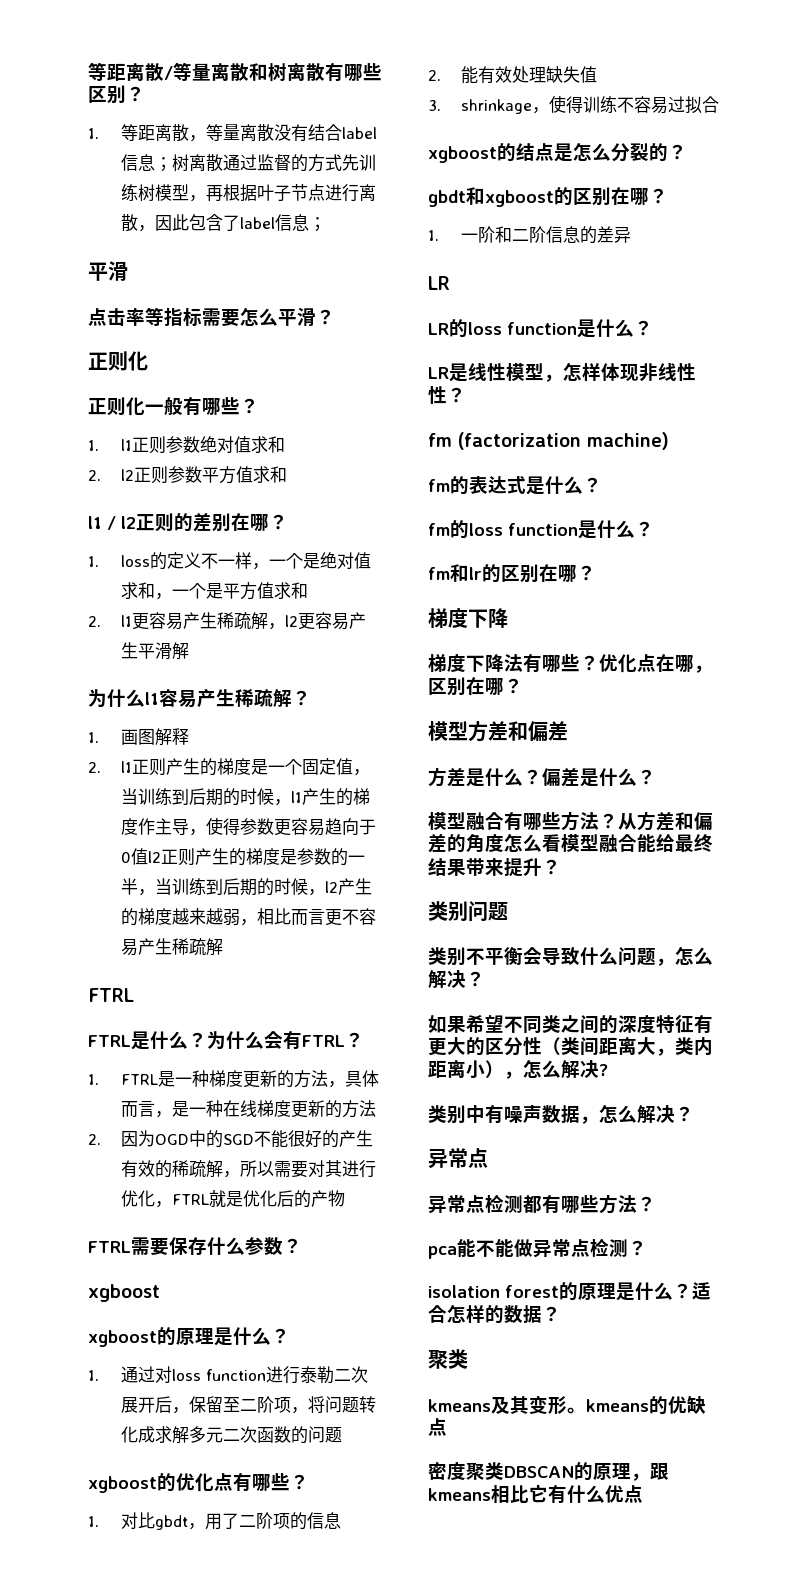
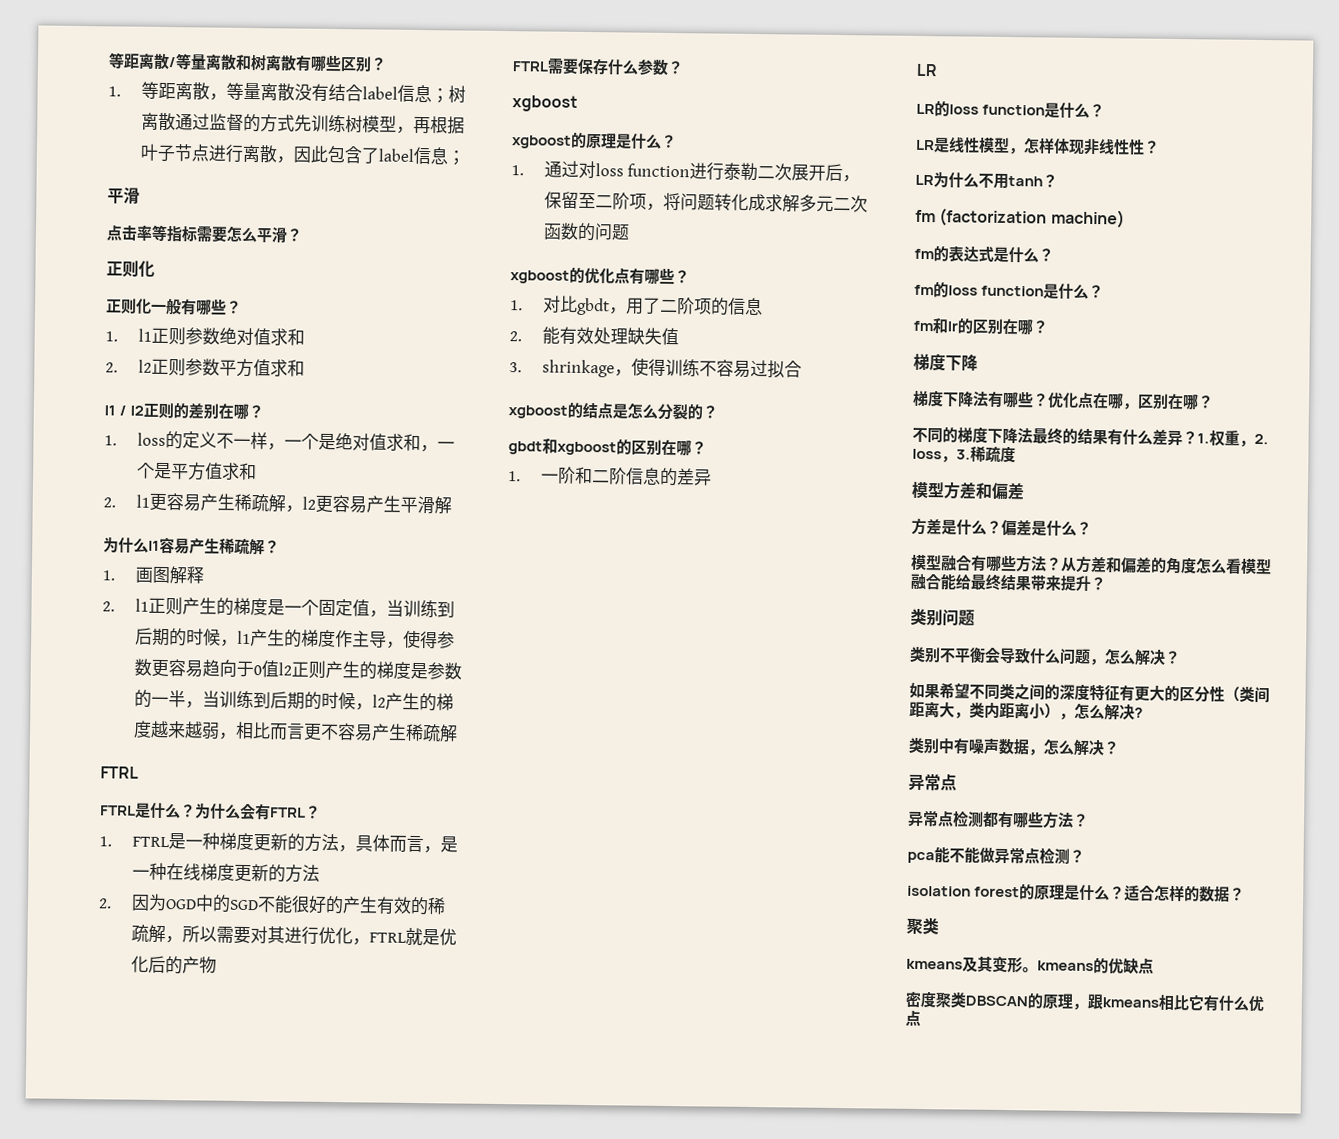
(466, 395) none -> [915,172,1058,189] // LR为什么不用tanh？
(523, 686) none -> [912,426,1269,447] [912,445,1016,464] // 不同的梯度下降法最终的结果有什么差异？1.权重，2. loss，3.稀疏度

